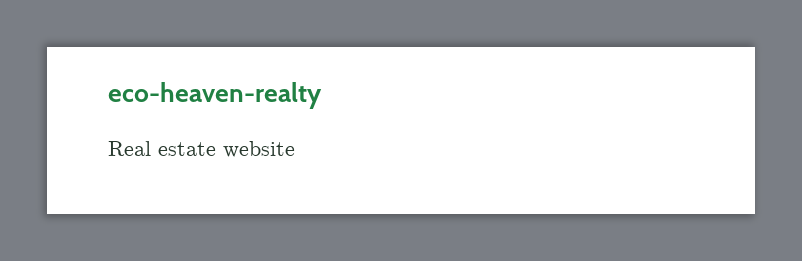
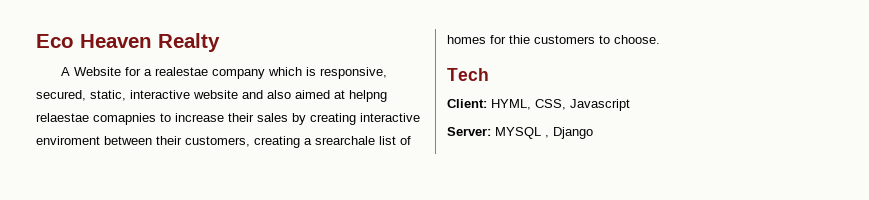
[108,82,322,109] [108,141,295,158] eco-heaven-realty // Real estate website -> [36,33,220,52] [61,67,388,79] [36,90,387,102] [36,113,420,125] [36,136,411,148] [447,35,660,44] [447,68,489,81] [447,99,630,111] [447,127,593,139] Eco Heaven Realty // A Website for a realestae company which is responsive, secured, static, interactive website and also aimed at helpng relaestae comapnies to increase their sales by creating interactive enviroment between their customers, creating a srearchale list of homes for thie customers to choose. // Tech // Client: HYML, CSS, Javascript // Server: MYSQL , Django

